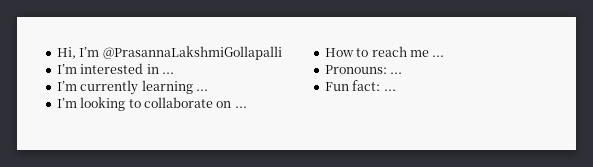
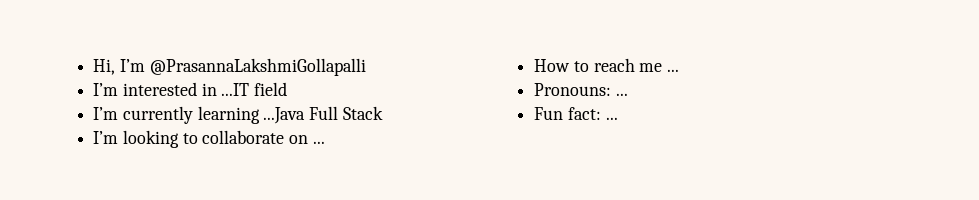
[161,72,174,74] ... -> [221,82,288,96] ...IT field
[195,89,208,91] ... -> [263,106,383,124] ...Java Full Stack

